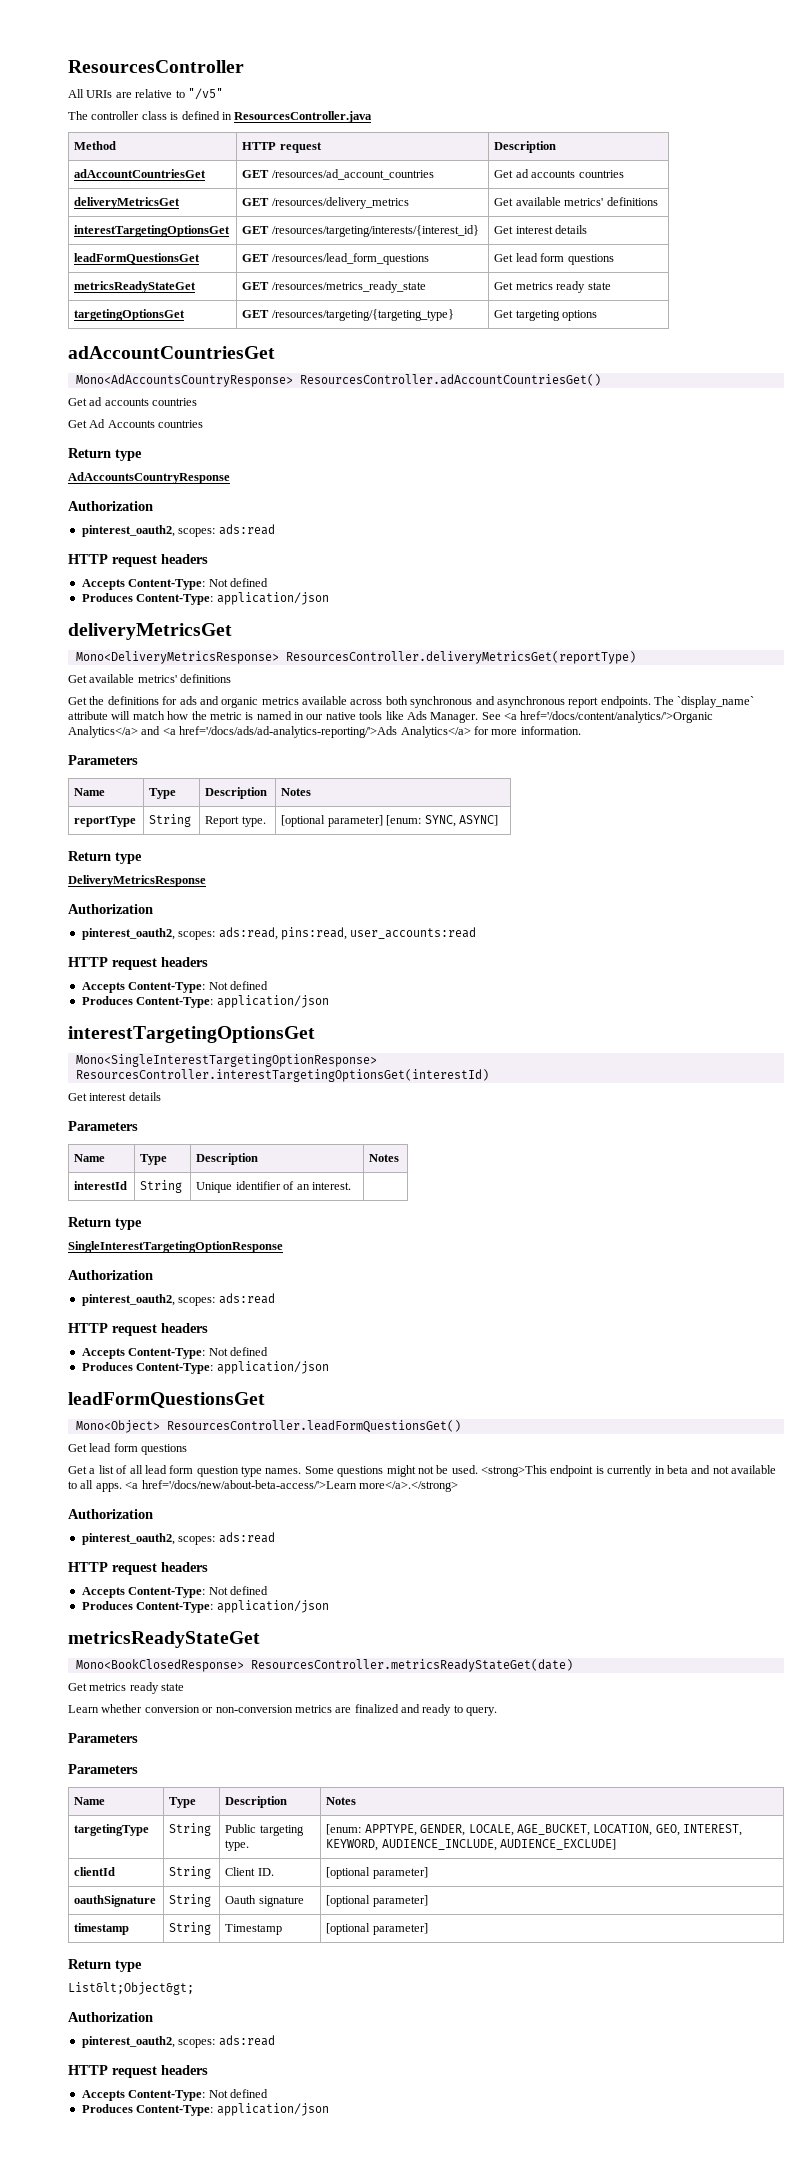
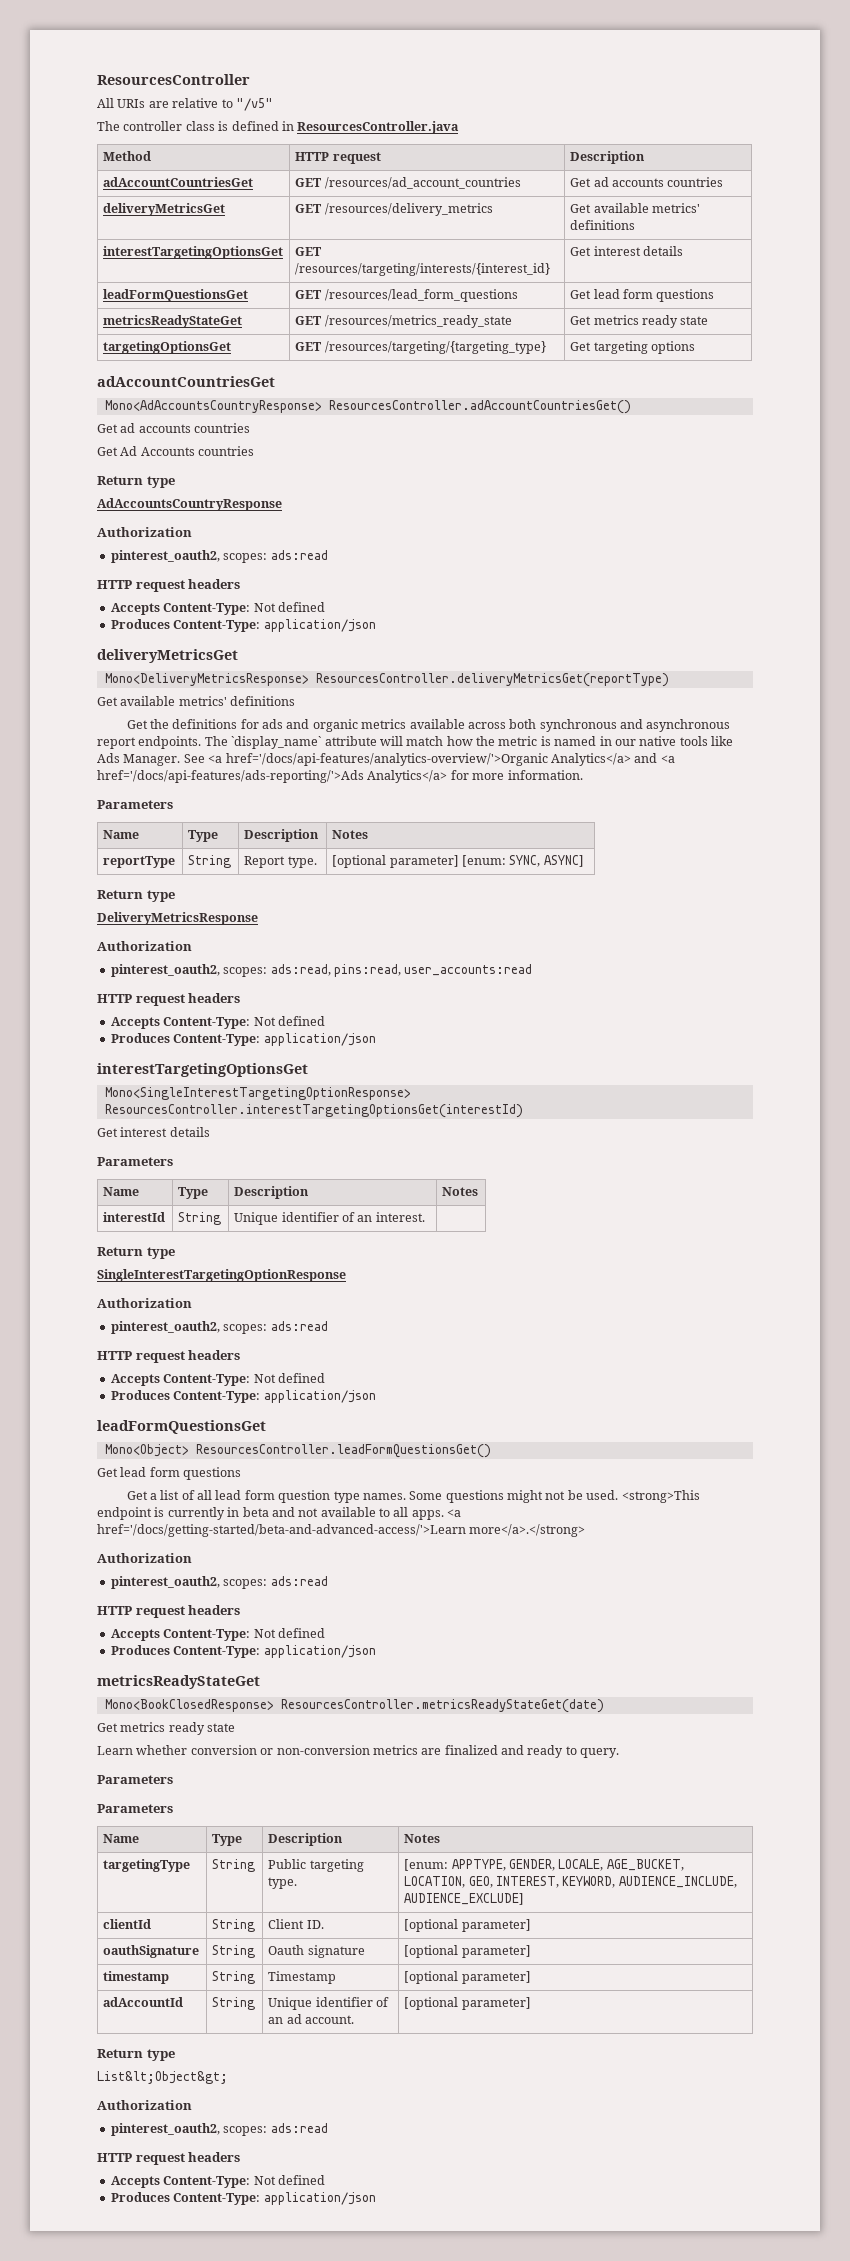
[520,711,714,723] href='/docs/content/analytics/'>Organic -> [225,753,548,766] href='/docs/api-features/analytics-overview/'>Organic
[179,726,398,738] href='/docs/ads/ad-analytics-reporting/'>Ads -> [97,770,364,783] href='/docs/api-features/ads-reporting/'>Ads
[141,1480,357,1489] href='/docs/new/about-beta-access/'>Learn -> [97,1524,466,1537] href='/docs/getting-started/beta-and-advanced-access/'>Learn
(428, 1929) none -> [103,1997,184,2007] [212,1997,256,2010] [268,1997,389,2010] [268,2014,354,2024] [404,1997,531,2010] // adAccountId | String | Unique identifier of an ad account. | [optional parameter]

